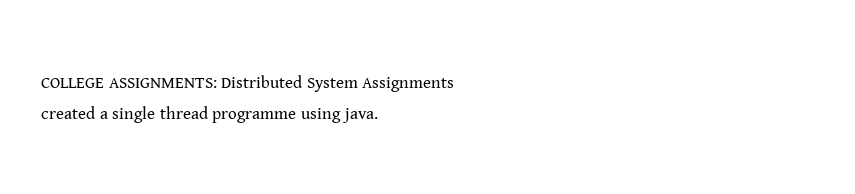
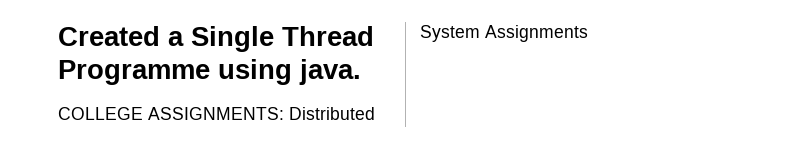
(41, 83) none -> [58,26,374,52] [58,59,361,85] Created a Single Thread Programme using java. //
[41,106,378,123] // created a single thread programme using java. -> (588, 33) none

